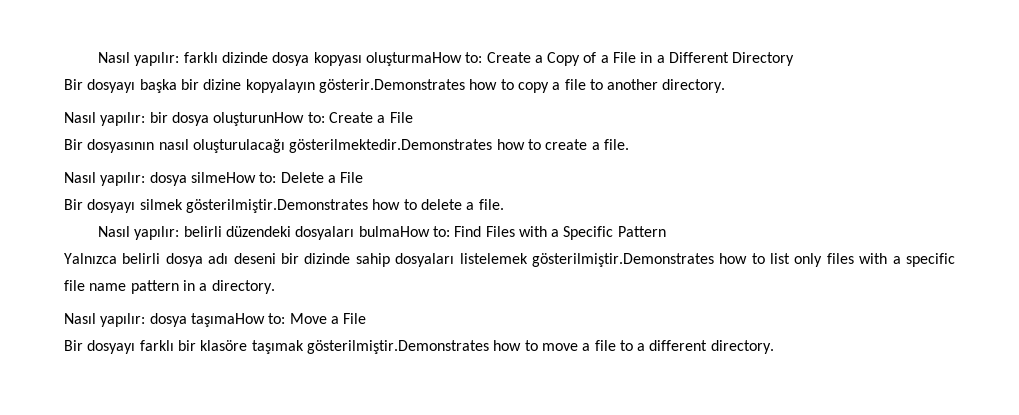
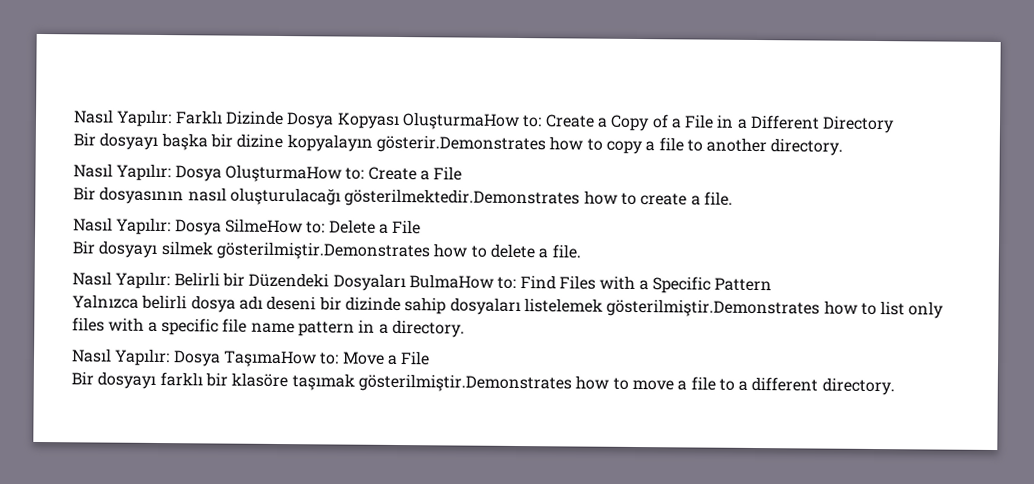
[97,52,462,66] Nasıl yapılır: farklı dizinde dosya kopyası oluşturmaHow -> [73,109,520,131] Nasıl Yapılır: Farklı Dizinde Dosya Kopyası OluşturmaHow
[100,112,305,126] yapılır: bir dosya oluşturunHow -> [116,163,342,183] Yapılır: Dosya OluşturmaHow
[100,172,256,186] yapılır: dosya silmeHow -> [116,217,303,236] Yapılır: Dosya SilmeHow
[134,226,430,240] yapılır: belirli düzendeki dosyaları bulmaHow -> [115,271,494,292] Yapılır: Belirli bir Düzendeki Dosyaları BulmaHow
[100,313,265,327] yapılır: dosya taşımaHow -> [114,348,317,368] Yapılır: Dosya TaşımaHow

